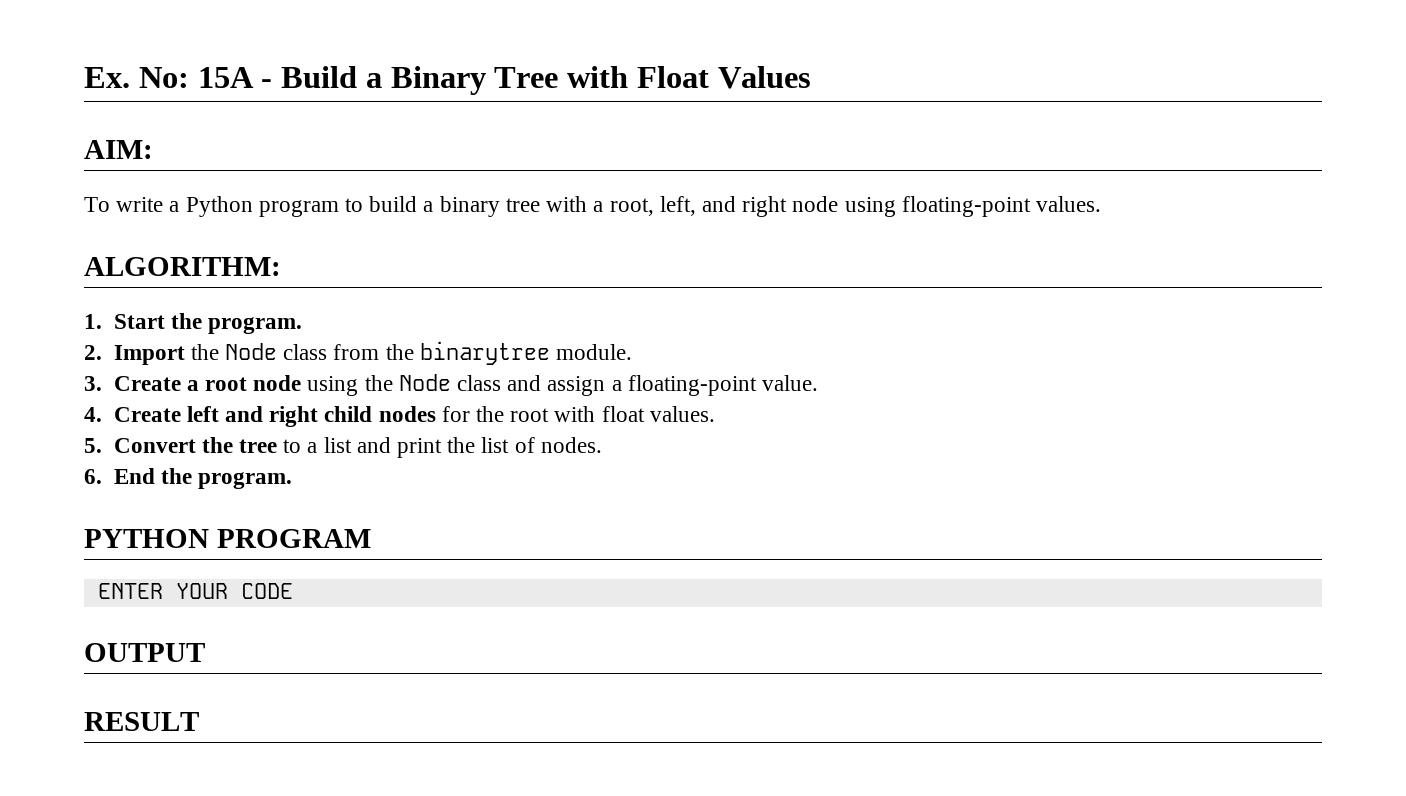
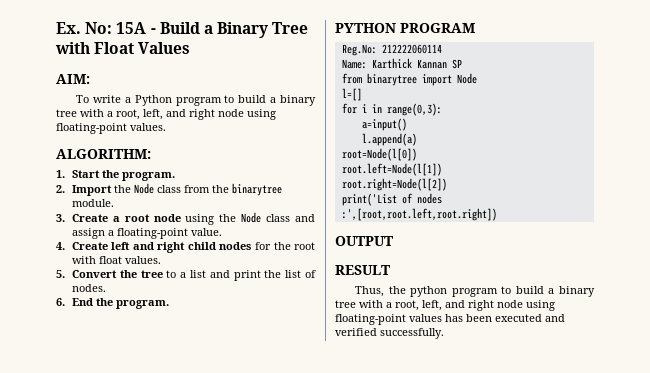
[97,583,293,599] [84,643,205,662] [84,712,199,731] ENTER YOUR CODE // OUTPUT // RESULT -> [341,44,442,56] [341,58,462,69] [341,73,477,86] [341,88,362,101] [341,103,442,116] [361,118,407,131] [361,133,417,146] [341,148,417,161] [341,163,442,176] [341,178,447,191] [341,193,442,206] [341,208,497,221] [335,236,393,246] [335,265,390,275] [355,286,595,297] [335,300,555,311] [335,314,565,325] [335,328,444,339] Reg.No: 212222060114 // Name: Karthick Kannan SP // from binarytree import Node // l=[] // for i in range(0,3): // a=input() // l.append(a) // root=Node(l[0]) // root.left=Node(l[1]) // root.right=Node(l[2]) // print('List of nodes :',[root,root.left,root.right]) // OUTPUT // RESULT // Thus, the python program to build a binary tree with a root, left, and right node using floating-point values has been executed and verified successfully.

